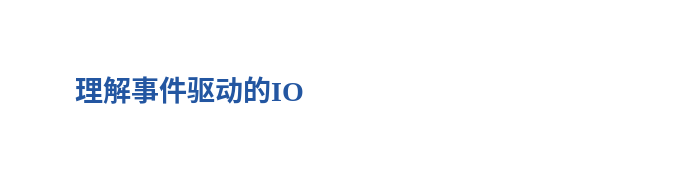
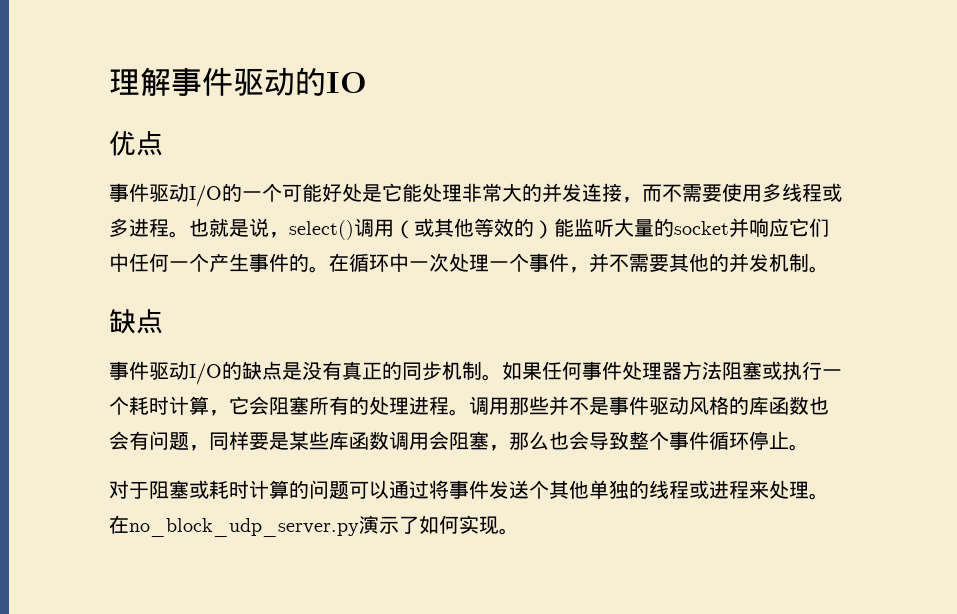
(304, 92) none -> [109,131,163,156] [109,183,842,207] [109,218,829,240] [109,253,829,273] [109,309,163,334] [109,361,842,385] [109,396,829,416] [109,431,809,451] [109,480,829,500] [109,515,519,537] // 优点 // 事件驱动I/O的一个可能好处是它能处理非常大的并发连接，而不需要使用多线程或多进程。也就是说，select()调用（或其他等效的）能监听大量的socket并响应它们中任何一个产生事件的。在循环中一次处理一个事件，并不需要其他的并发机制。 // 缺点 // 事件驱动I/O的缺点是没有真正的同步机制。如果任何事件处理器方法阻塞或执行一个耗时计算，它会阻塞所有的处理进程。调用那些并不是事件驱动风格的库函数也会有问题，同样要是某些库函数调用会阻塞，那么也会导致整个事件循环停止。 // 对于阻塞或耗时计算的问题可以通过将事件发送个其他单独的线程或进程来处理。在no_block_udp_server.py演示了如何实现。

